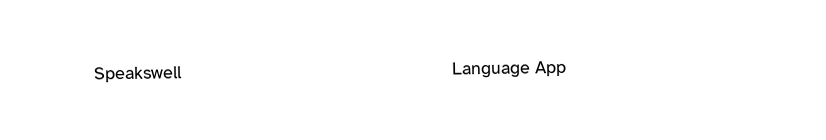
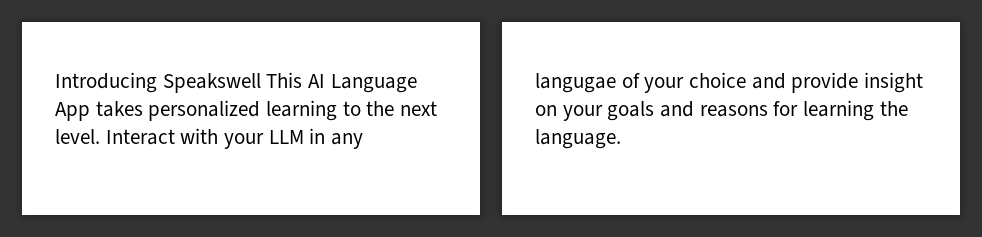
(93, 74) none -> [55,72,157,93] Introducing
[451,60,567,79] // Language App -> [266,72,417,93] [55,100,438,121] [55,128,364,149] [535,72,924,93] [535,100,908,121] [535,129,621,149] This AI Language App takes personalized learning to the next level. Interact with your LLM in any langugae of your choice and provide insight on your goals and reasons for learning the language.

